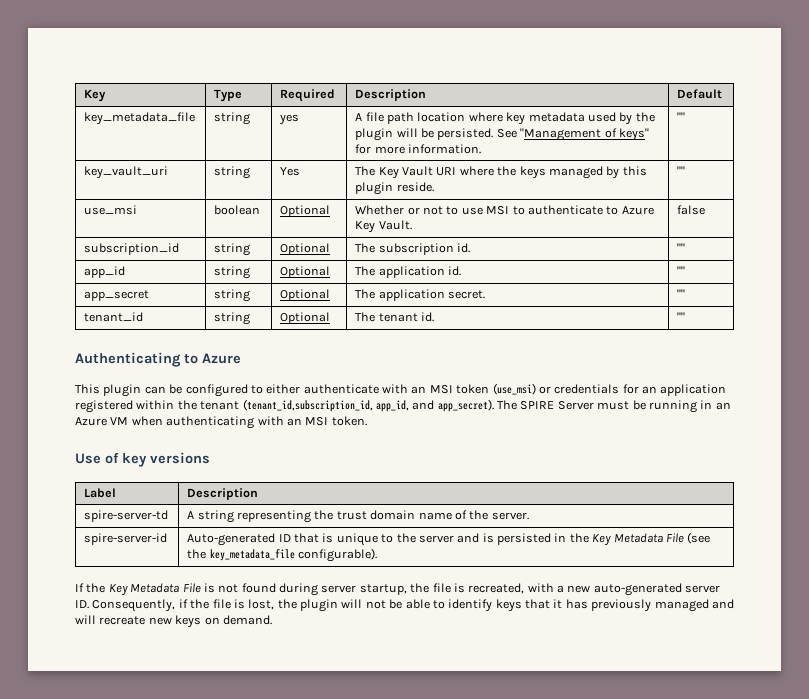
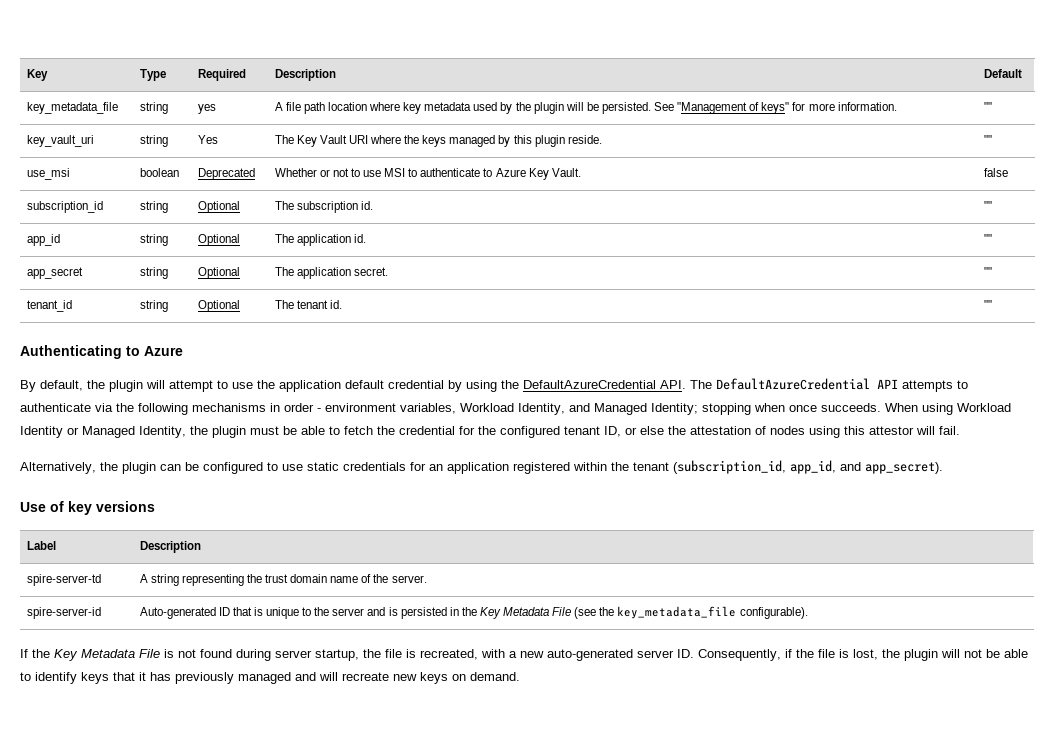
[280,205,331,217] Optional -> [197,168,255,180] Deprecated
[75,384,100,394] This -> [20,378,968,392] [20,403,1011,415] [20,426,960,438] [20,462,118,474] By default, the plugin will attempt to use the application default credential by using the DefaultAzureCredential API. The DefaultAzureCredential API attempts to authenticate via the following mechanisms in order - environment variables, Workload Identity, and Managed Identity; stopping when once succeeds. When using Workload Identity or Managed Identity, the plugin must be able to fetch the credential for the configured tenant ID, or else the attestation of nodes using this attestor will fail. // Alternatively, the
[266,383,551,395] either authenticate with an MSI token (use_msi) or -> [282,462,339,471] use static
[242,399,373,412] (tenant_id,subscription_id, -> [673,460,786,474] (subscription_id,
[497,400,731,413] [75,416,367,429] The SPIRE Server must be running in an Azure VM when authenticating with an MSI token. -> (943, 468) none

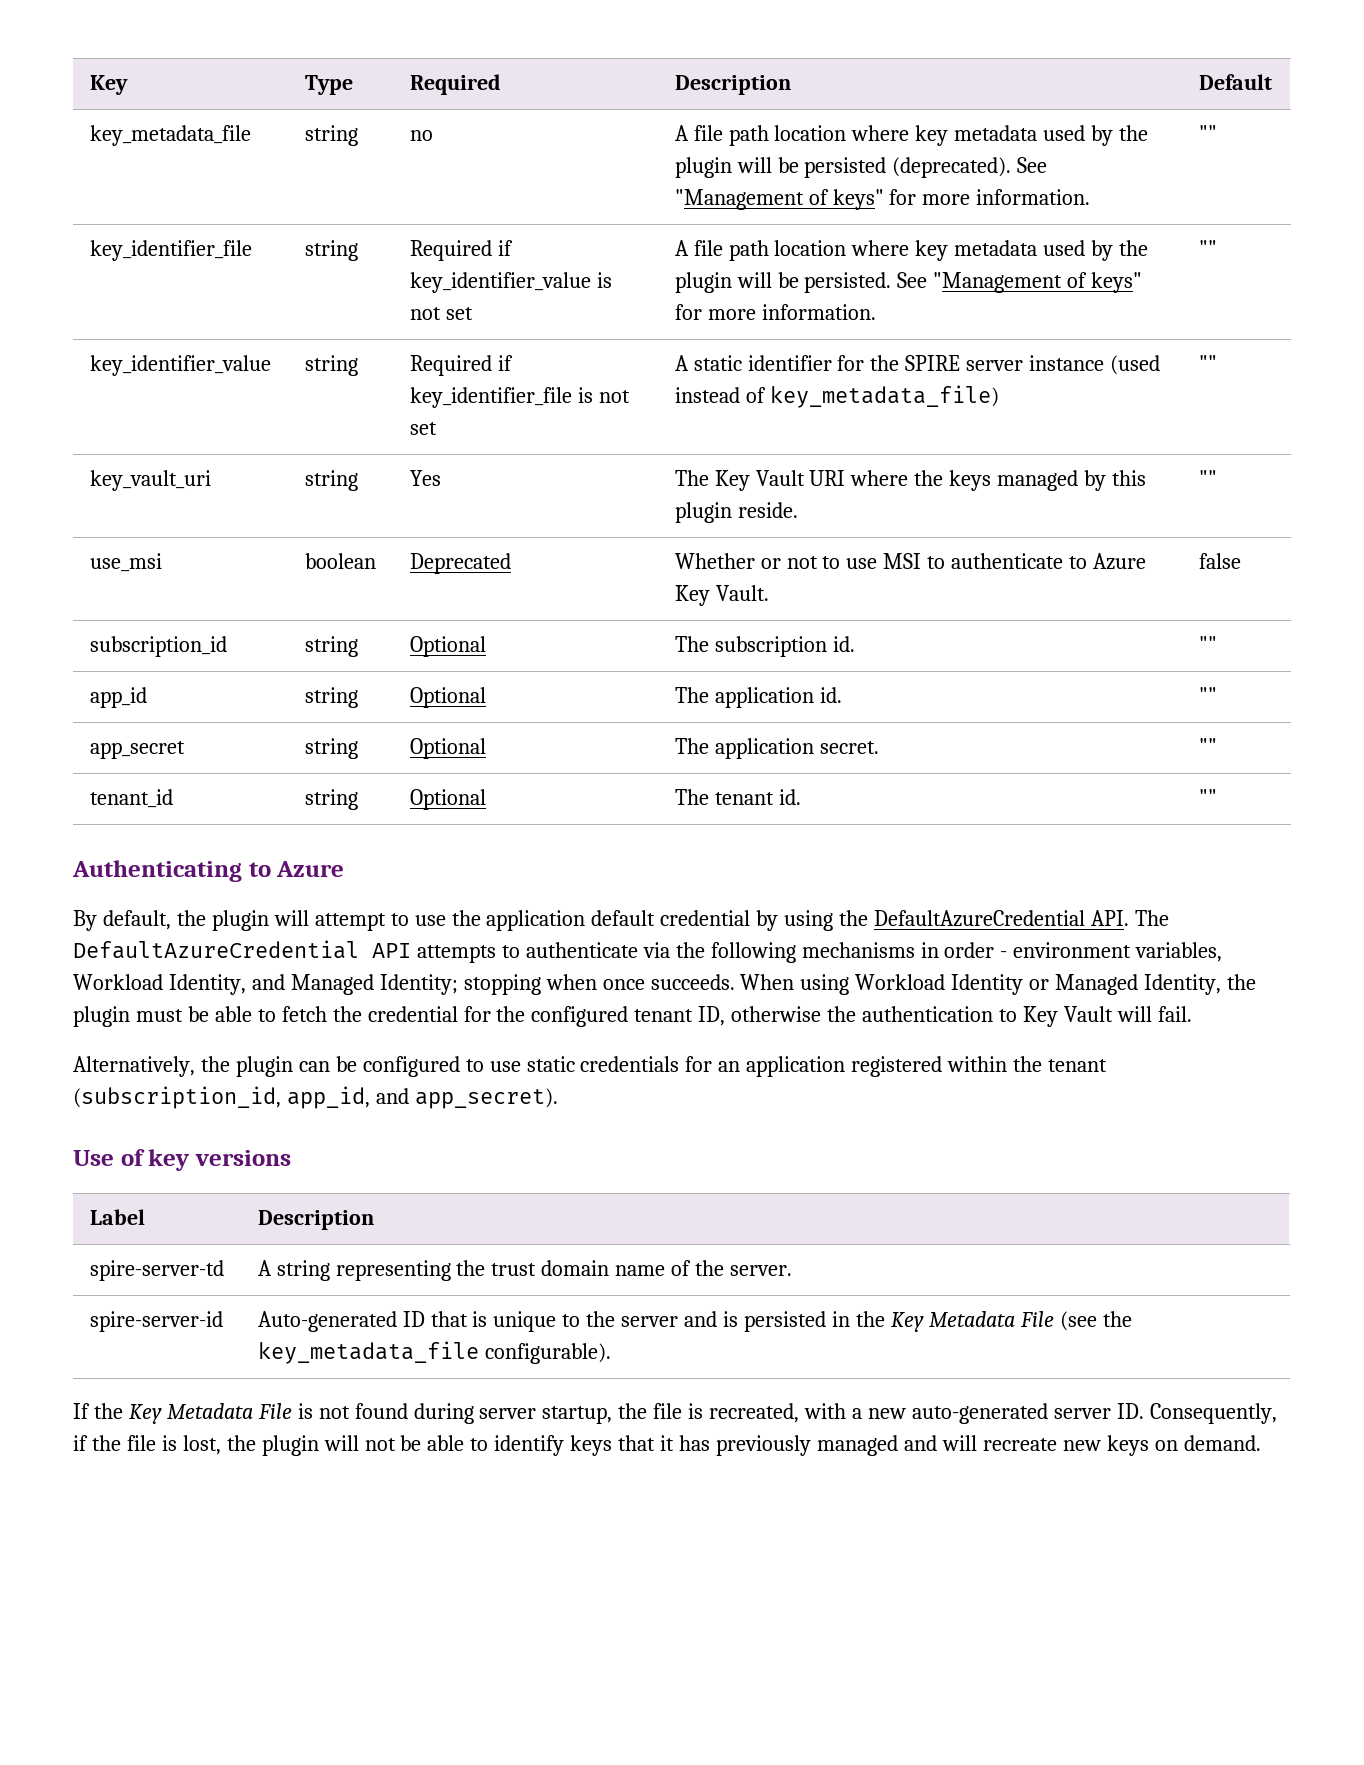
[197,104,216,114] yes -> [409,130,433,141] [674,125,1149,146] [674,157,1048,178] [674,189,1091,210] [1198,125,1217,141] [89,240,252,261] [304,240,358,261] [409,240,513,261] [409,272,612,293] [409,307,473,320] no | A file path location where key metadata used by the plugin will be persisted (deprecated). See "Management of keys" for more information. | "" // key_identifier_file | string | Required if key_identifier_value is not set
(992, 106) none -> [89,355,271,376] [304,355,358,376] [409,355,513,376] [409,387,630,408] [409,422,437,435] [674,355,1161,375] [674,385,999,408] [1198,355,1217,371] // key_identifier_value | string | Required if key_identifier_file is not set | A static identifier for the SPIRE server instance (used instead of key_metadata_file) | ""
[625,426,914,438] or else the attestation of nodes using this attestor -> [731,1006,1113,1027] otherwise the authentication to Key Vault

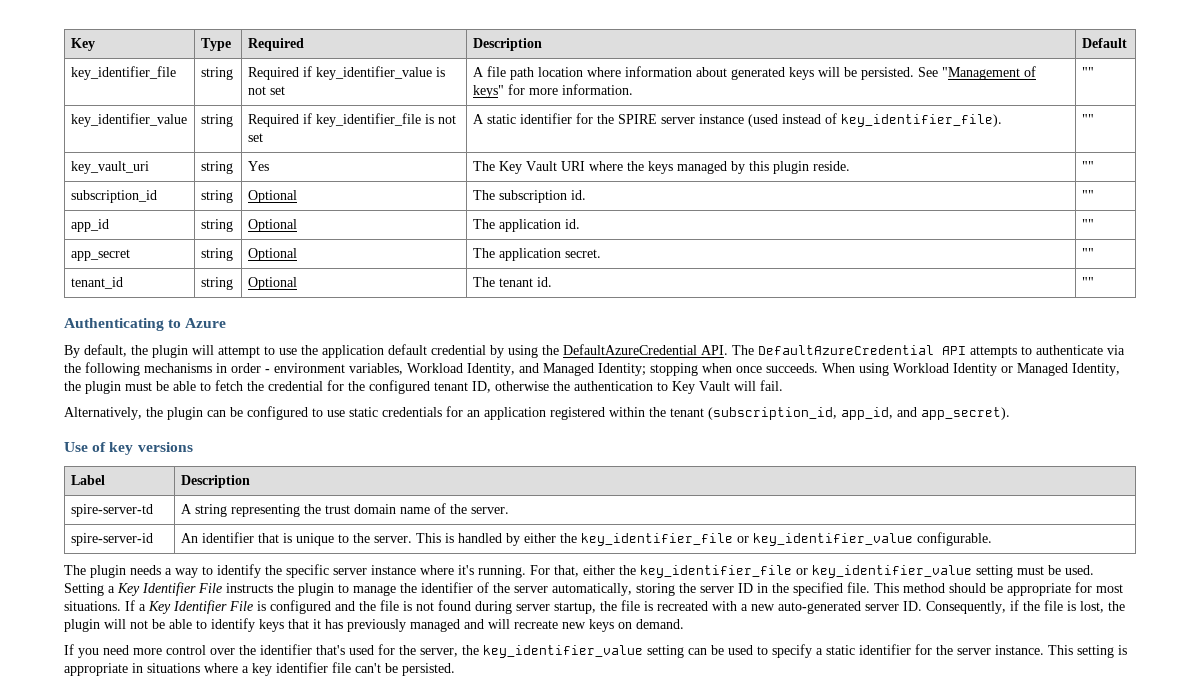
[89,125,251,146] [304,125,358,146] [409,130,433,141] [674,125,1149,146] [674,157,1048,178] [674,189,1091,210] [1198,125,1217,141] // key_metadata_file | string | no | A file path location where key metadata used by the plugin will be persisted (deprecated). See "Management of keys" for more information. | "" -> (1127, 43) none
[915,240,1149,261] [674,272,732,293] key metadata used by the plugin -> [624,66,814,80] information about generated keys
[769,385,999,408] key_metadata_file) -> [840,114,1002,127] key_identifier_file).
[89,553,162,572] [304,553,376,569] [409,553,511,574] [674,553,1147,570] [674,585,769,606] [1198,553,1241,569] // use_msi | boolean | Deprecated | Whether or not to use MSI to authenticate to Azure Key Vault. | false -> (1094, 166) none
[257,1311,425,1332] Auto-generated ID -> [180,532,254,543] An identifier
[621,1311,1132,1332] [257,1341,611,1364] [73,1403,292,1424] server and is persisted in the Key Metadata File (see the key_metadata_file configurable). // If the Key Metadata File -> [373,532,992,546] [64,564,1094,578] [64,582,1123,596] [64,600,399,614] server. This is handled by either the key_identifier_file or key_identifier_value configurable. // The plugin needs a way to identify the specific server instance where it's running. For that, either the key_identifier_file or key_identifier_value setting must be used. Setting a Key Identifier File instructs the plugin to manage the identifier of the server automatically, storing the server ID in the specified file. This method should be appropriate for most situations. If a Key Identifier File is configured and the file
[709,1403,800,1423] recreated, -> [657,601,708,611] recreated
(1261, 1443) none -> [64,644,1127,658] [64,662,455,676] // If you need more control over the identifier that's used for the server, the key_identifier_value setting can be used to specify a static identifier for the server instance. This setting is appropriate in situations where a key identifier file can't be persisted.

